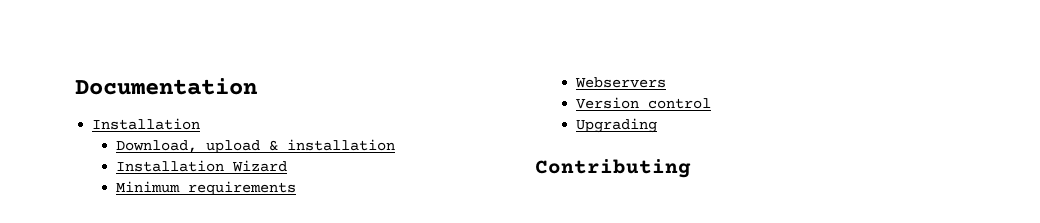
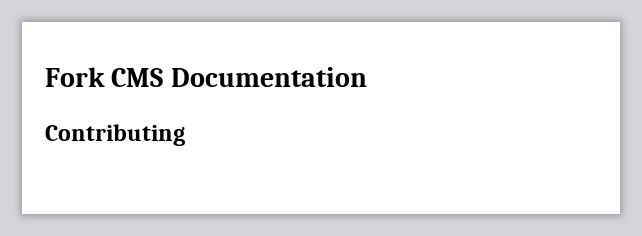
(75, 86) none -> [45,67,164,87] Fork CMS
[92,118,201,130] [116,139,396,153] [116,160,288,172] [116,181,297,195] [575,77,667,88] [576,97,712,109] [576,118,658,133] // Installation // Download, upload & installation // Installation Wizard // Minimum requirements // Webservers // Version control // Upgrading -> (367, 77) none

